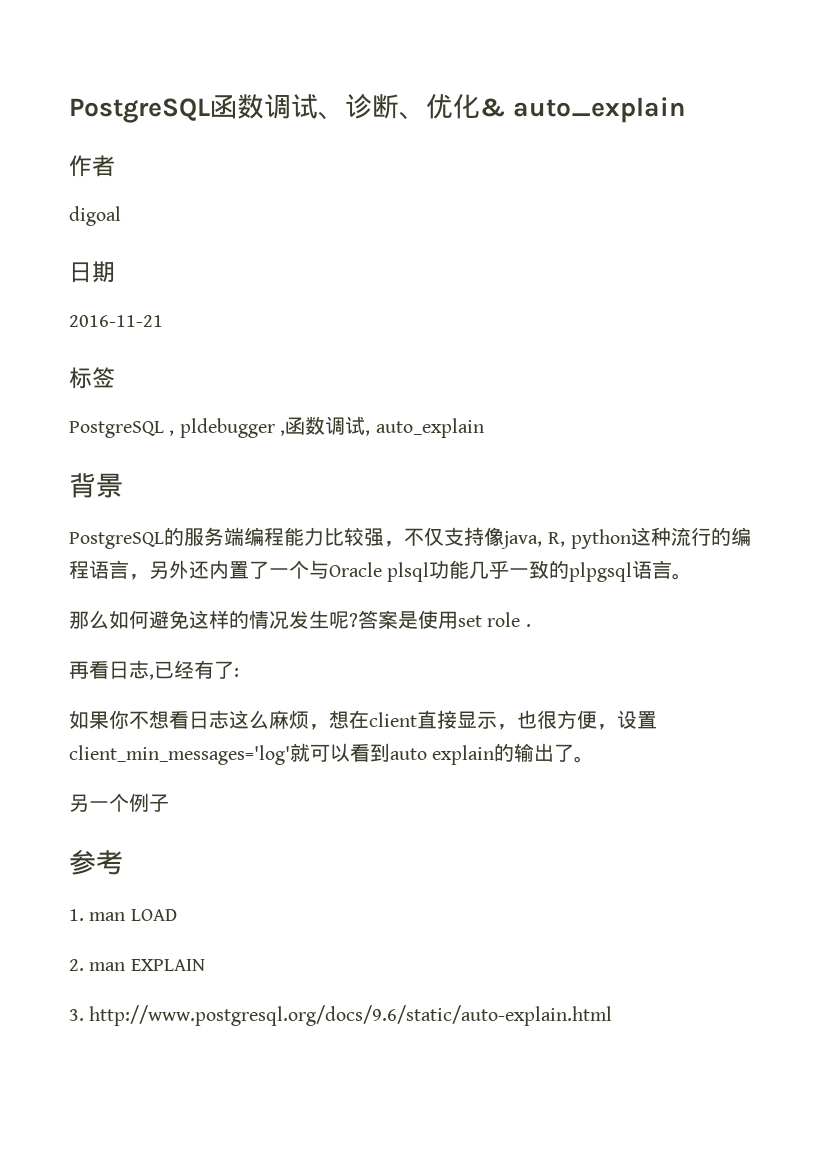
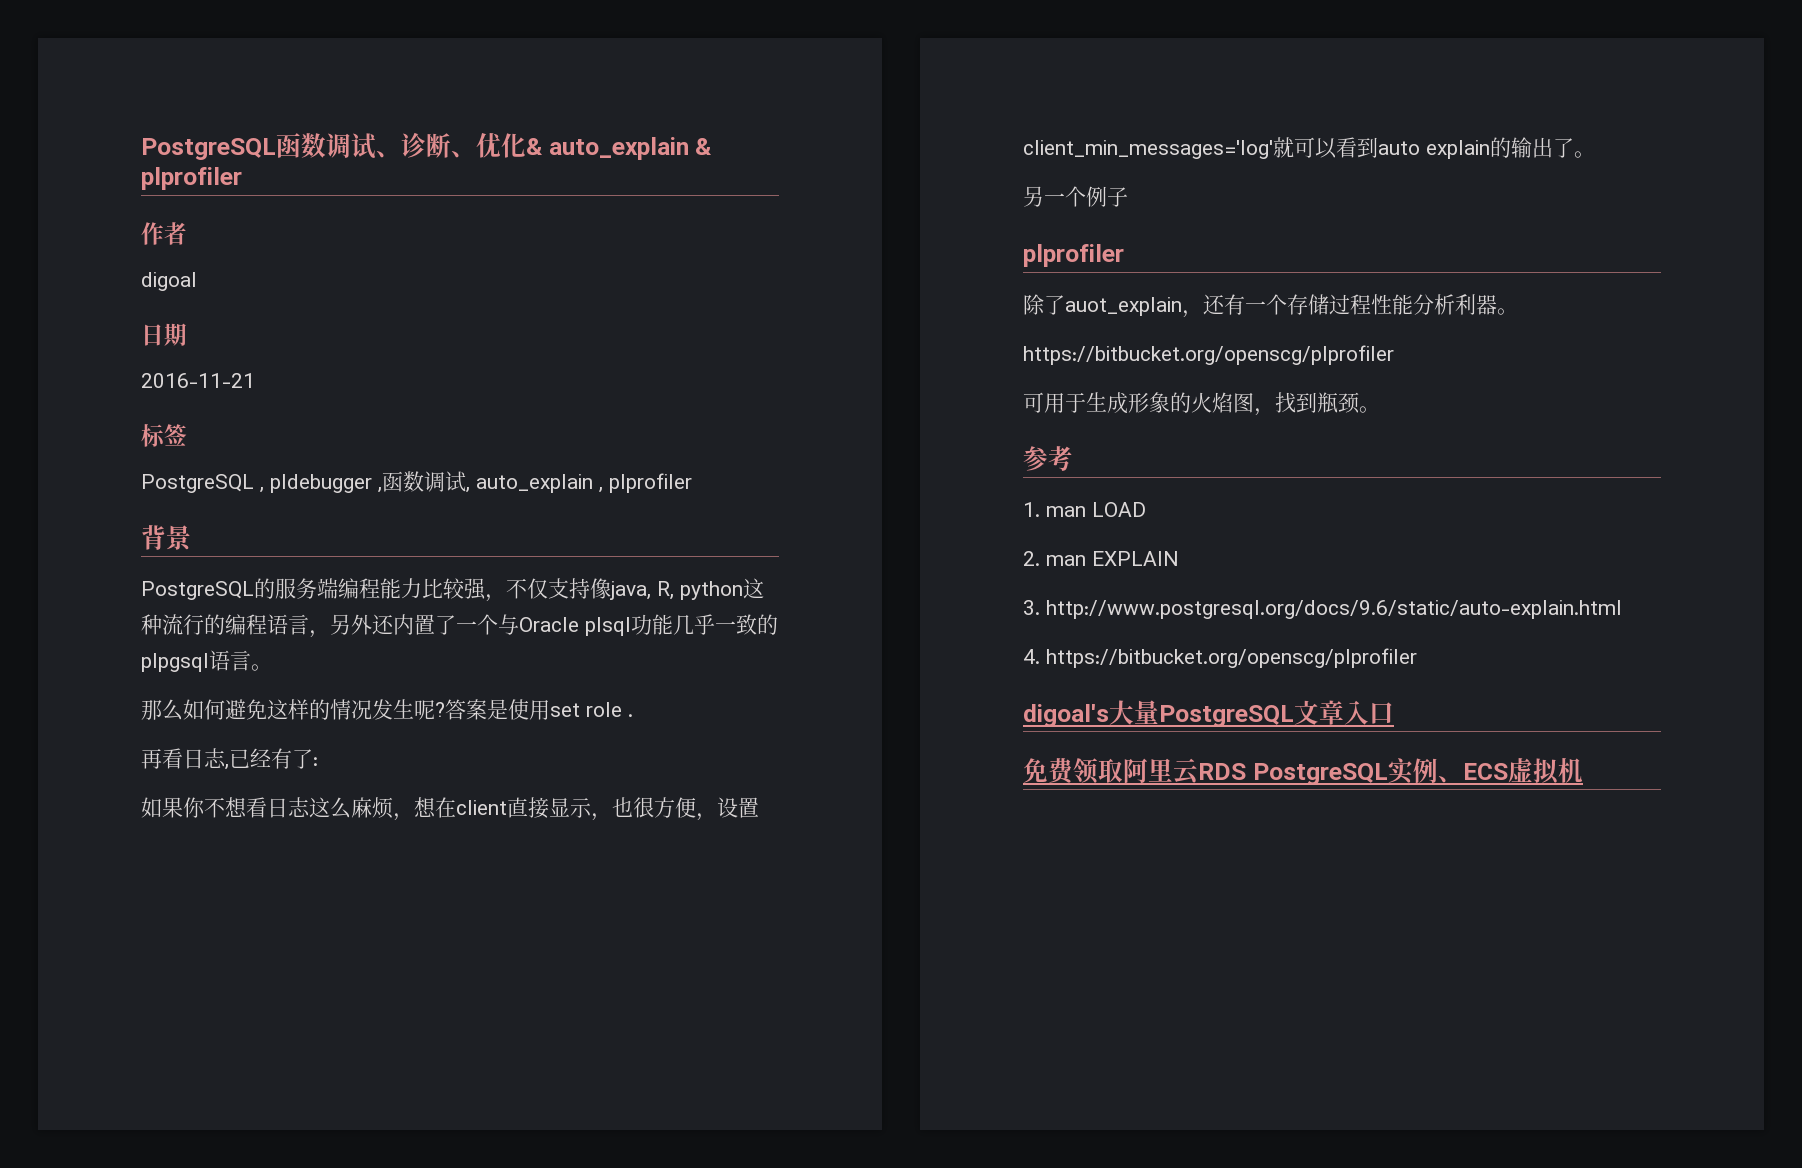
(687, 110) none -> [695,138,713,155] [141,167,242,190] & plprofiler
(484, 428) none -> [598,473,692,493] , plprofiler
(169, 803) none -> [1023,244,1124,267] [1023,294,1518,318] [1023,345,1394,365] [1023,392,1380,416] // plprofiler // 除了auot_explain，还有一个存储过程性能分析利器。 // https://bitbucket.org/openscg/plprofiler // 可用于生成形象的火焰图，找到瓶颈。
(613, 1015) none -> [1023,648,1417,668] [1023,700,1394,727] [1023,758,1583,785] // 4. https://bitbucket.org/openscg/plprofiler // digoal's大量PostgreSQL文章入口 // 免费领取阿里云RDS PostgreSQL实例、ECS虚拟机

